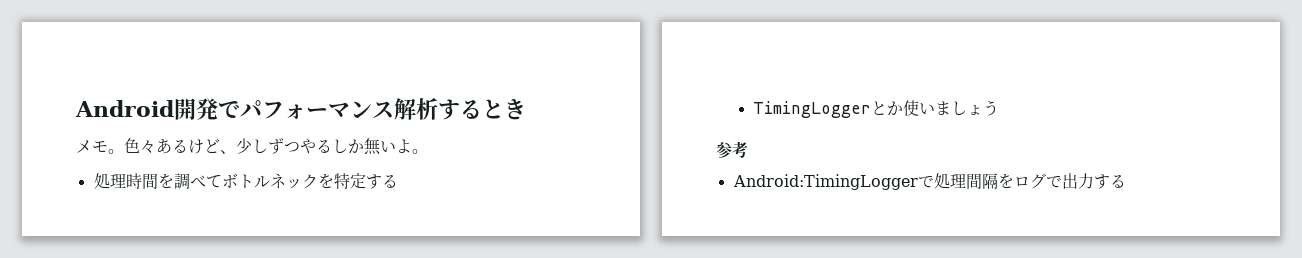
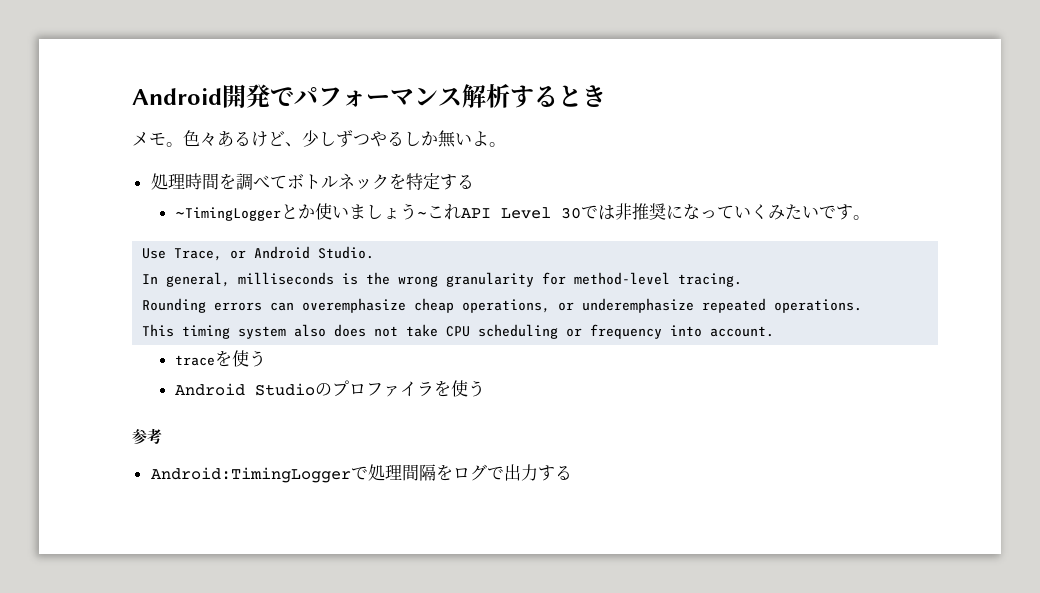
[753,101,872,118] TimingLogger -> [175,207,282,221] ~TimingLogger
(1000, 108) none -> [417,203,871,220] [142,246,375,261] [142,272,743,287] [142,298,863,313] [142,324,775,339] [175,350,267,367] [175,380,486,397] ~これAPI Level 30では非推奨になっていくみたいです。 // Use Trace, or Android Studio. // In general, milliseconds is the wrong granularity for method-level tracing. // Rounding errors can overemphasize cheap operations, or underemphasize repeated operations. // This timing system also does not take CPU scheduling or frequency into account. // traceを使う // Android Studioのプロファイラを使う

